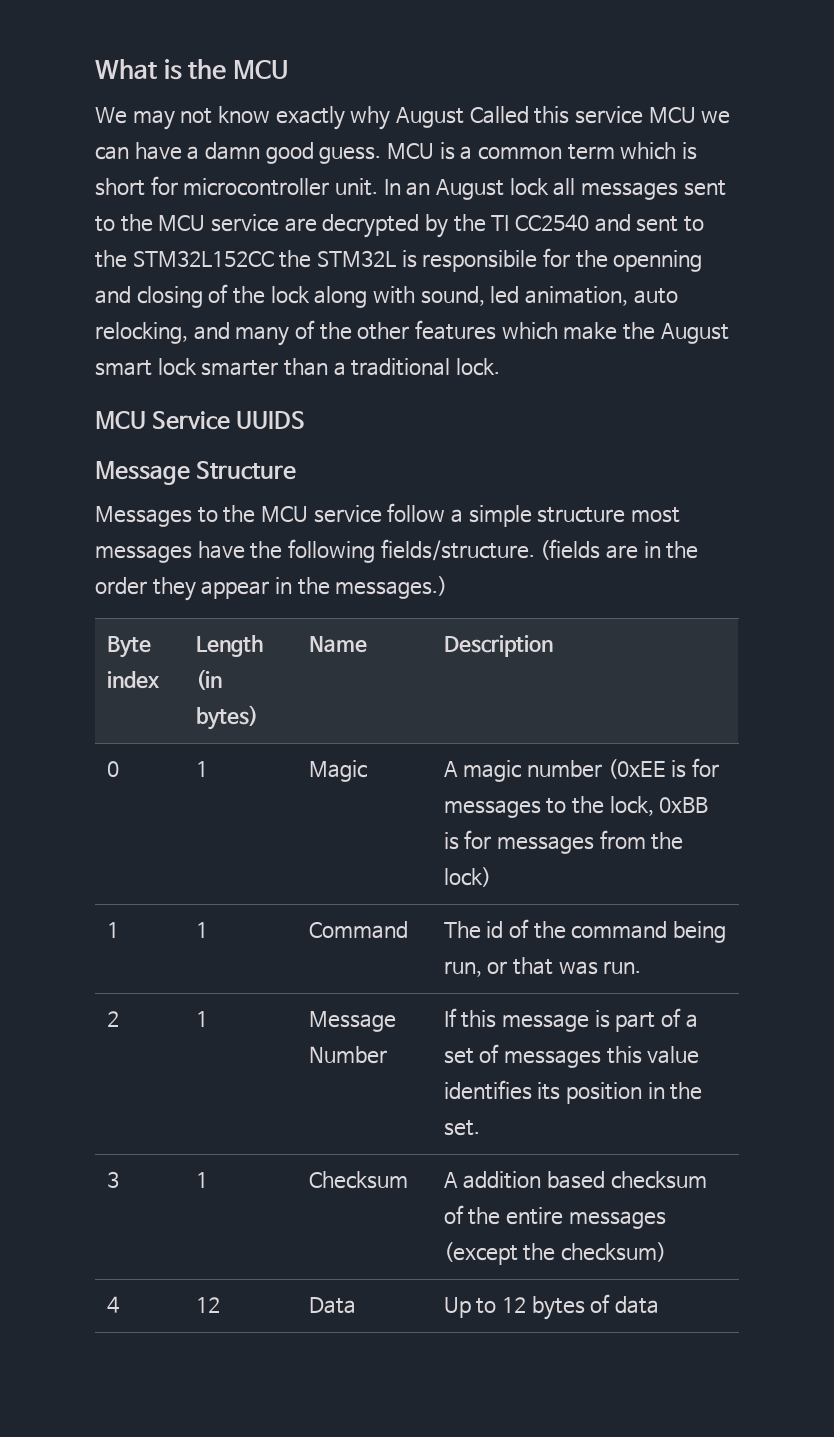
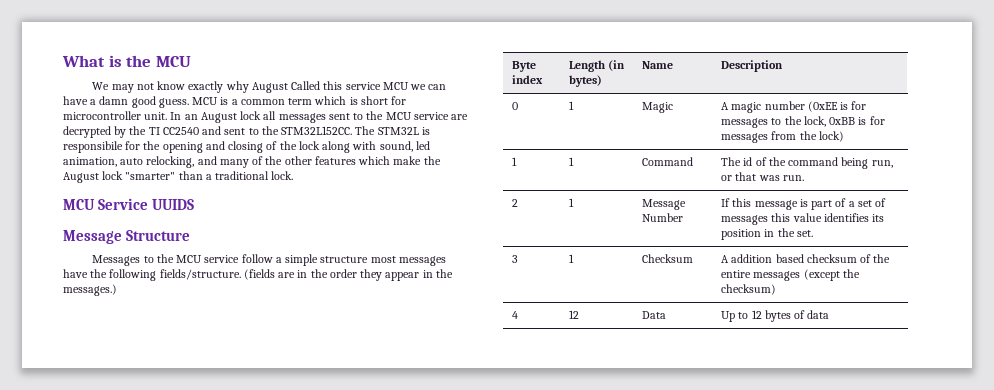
[132,250,312,268] STM32L152CC the -> [281,126,376,135] STM32L152CC. The
[613,250,703,272] openning -> [162,142,203,153] opening
[95,358,279,376] smart lock smarter -> [102,171,176,180] lock "smarter"

